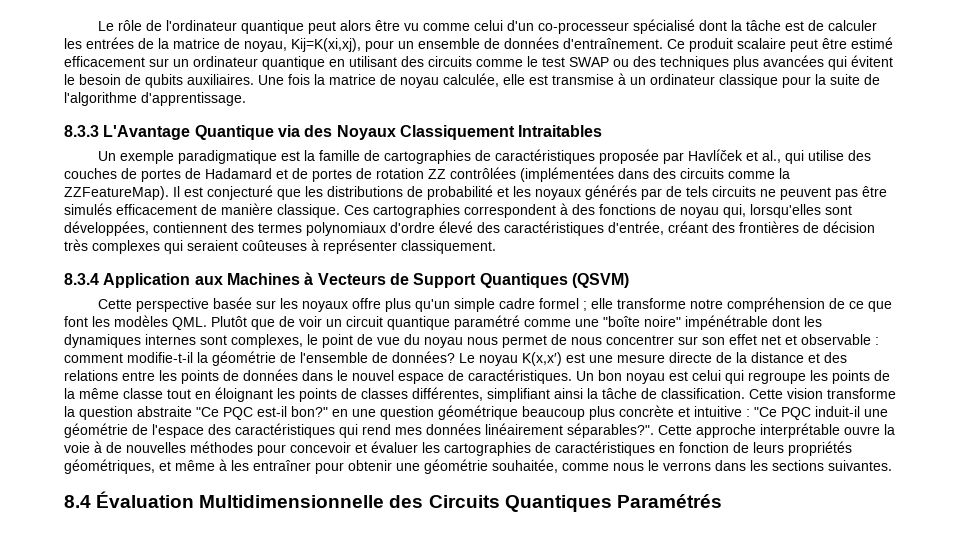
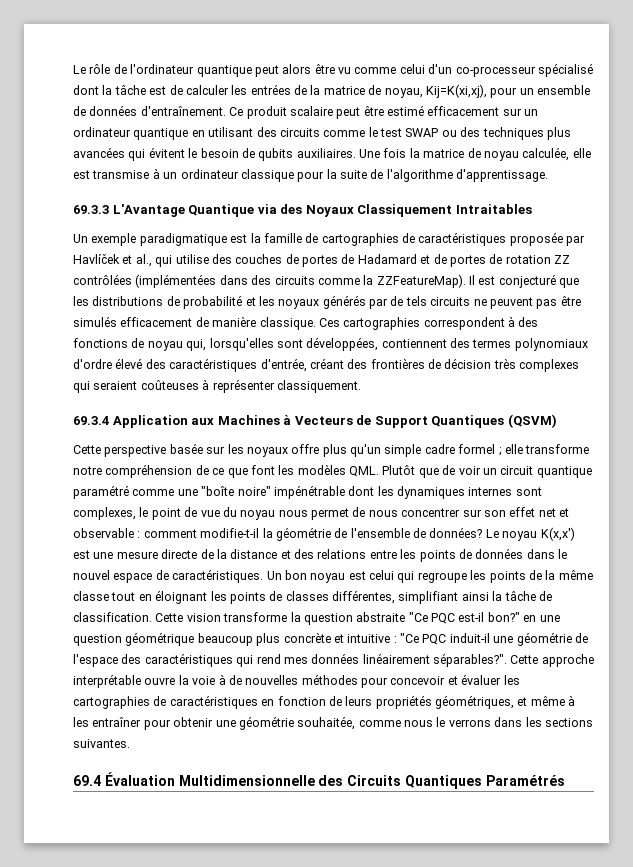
[64,125,99,137] 8.3.3 -> [73,205,109,214] 69.3.3
[64,273,99,285] 8.3.4 -> [73,416,109,425] 69.3.4
[64,495,91,508] 8.4 -> [73,775,101,786] 69.4

